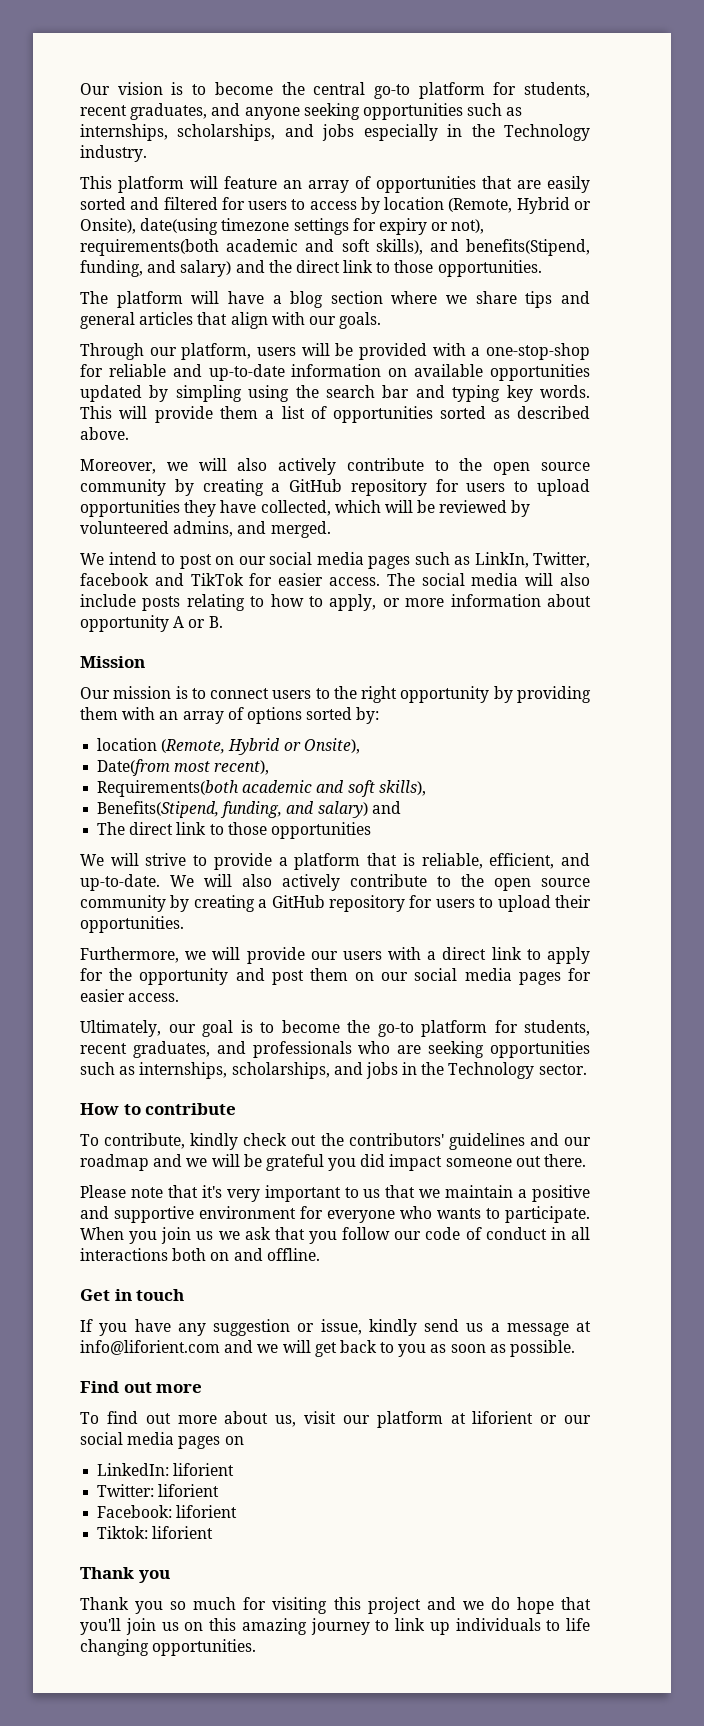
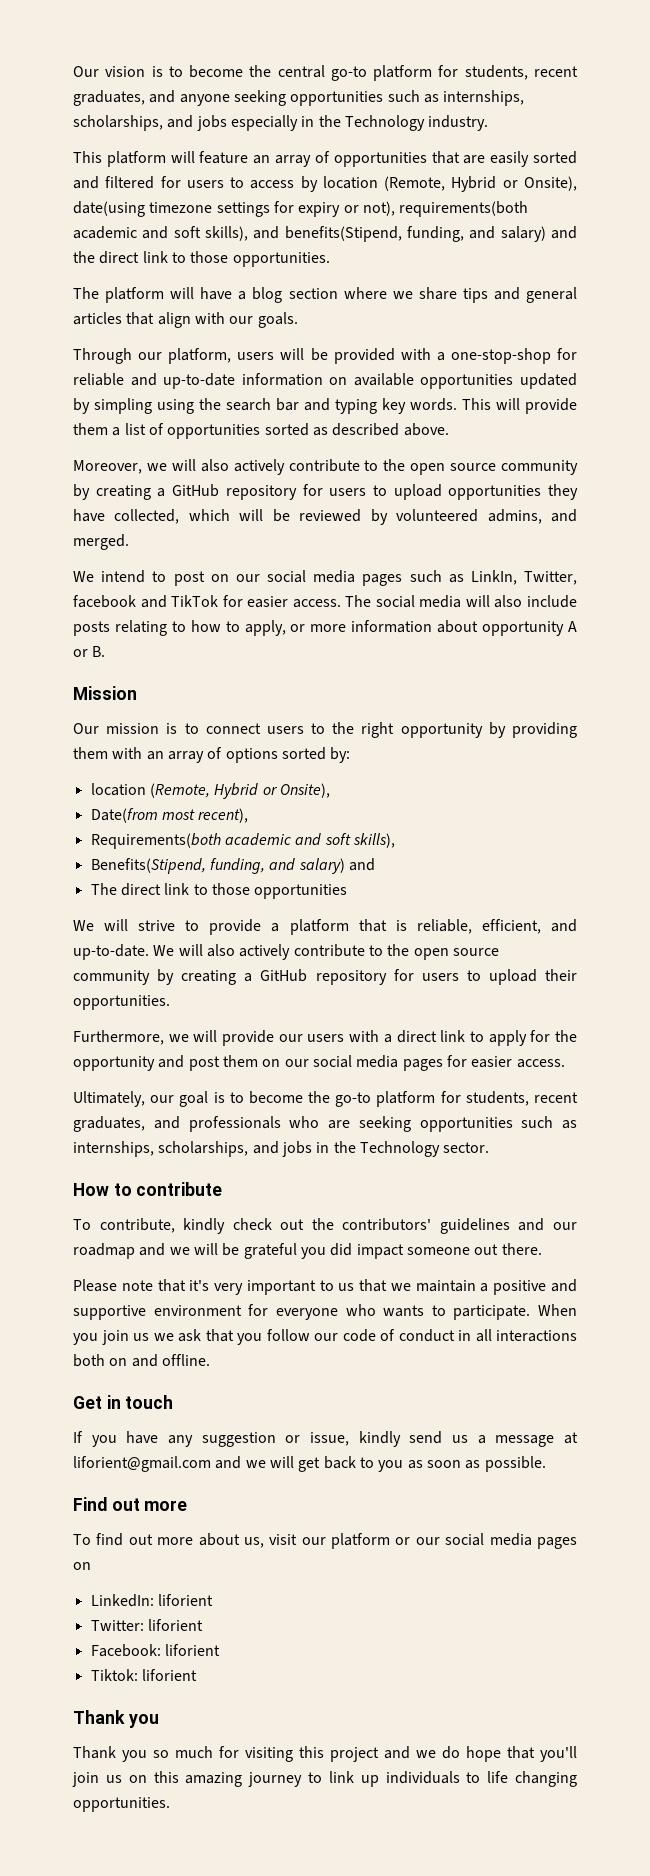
[80,1340,220,1355] info@liforient.com -> [73,1456,211,1472] liforient@gmail.com
[450,1411,534,1424] at liforient -> (391, 1541) none

